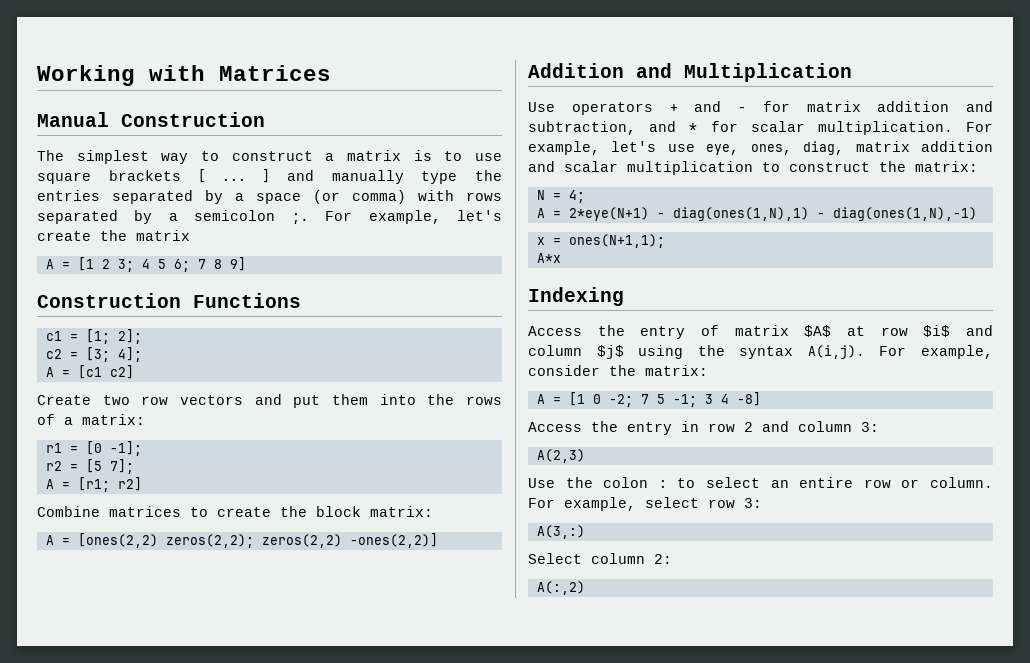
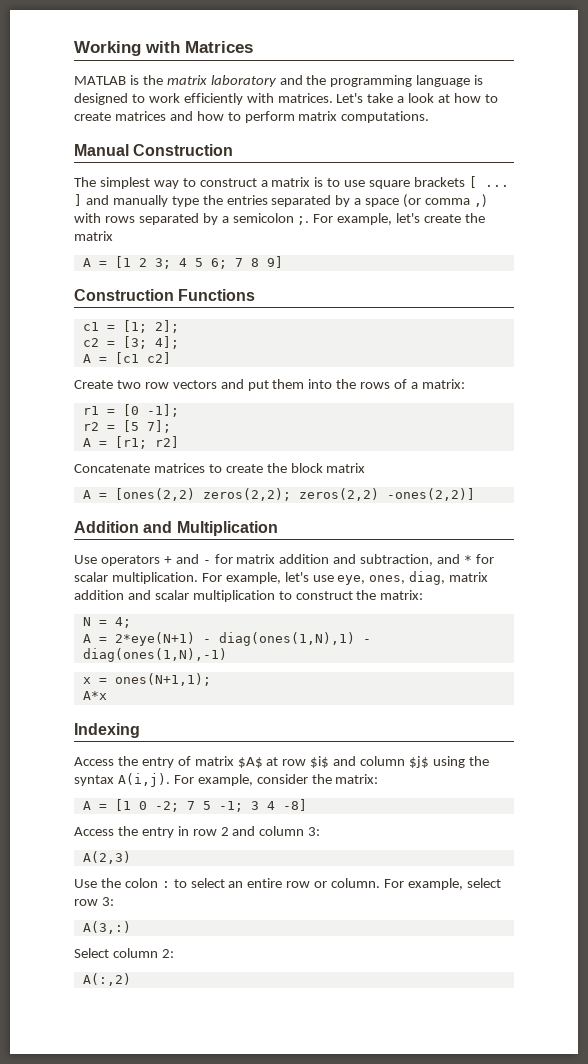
(331, 73) none -> [74,75,484,87] [74,93,498,105] [74,111,430,123] // MATLAB is the matrix laboratory and the programming language is designed to work efficiently with matrices. Let's take a look at how to create matrices and how to perform matrix computations.
[352,190,406,204] comma) -> [425,194,487,208] comma ,)
[37,506,100,517] Combine -> [74,464,150,473] Concatenate
[370,506,433,517] matrix: -> [326,463,366,473] matrix

